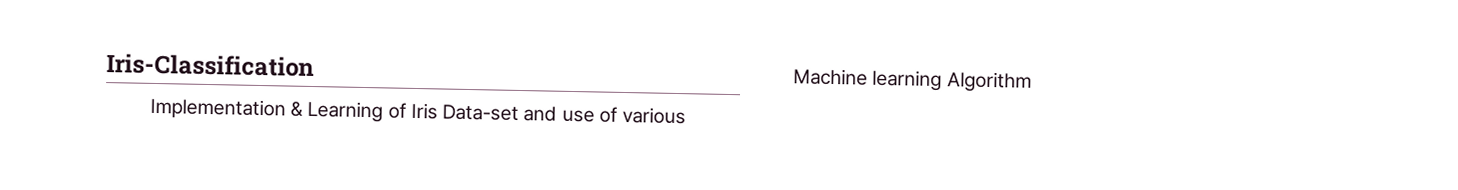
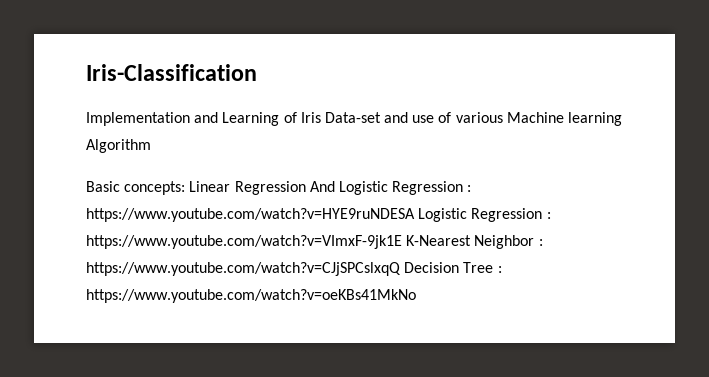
[290,101,304,117] & -> [194,112,219,123] and
(1032, 82) none -> [86,181,472,195] [86,208,551,222] [86,235,543,249] [86,262,502,276] [86,289,416,303] // Basic concepts: Linear Regression And Logistic Regression : https://www.youtube.com/watch?v=HYE9ruNDESA Logistic Regression : https://www.youtube.com/watch?v=VImxF-9jk1E K-Nearest Neighbor : https://www.youtube.com/watch?v=CJjSPCslxqQ Decision Tree : https://www.youtube.com/watch?v=oeKBs41MkNo

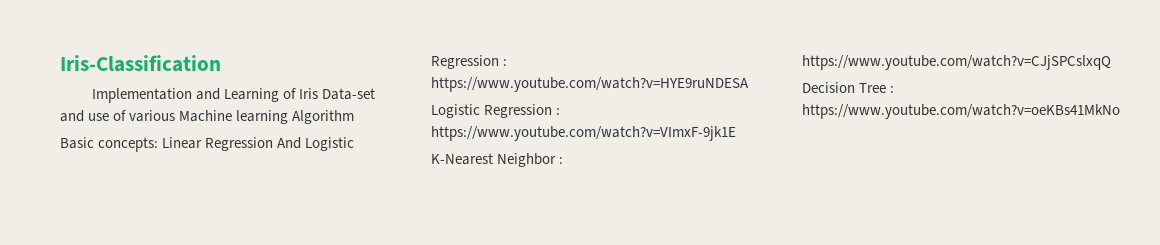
(415, 215) none -> (749, 84) //
(402, 242) none -> (736, 133) //
(401, 269) none -> (1111, 62) //

